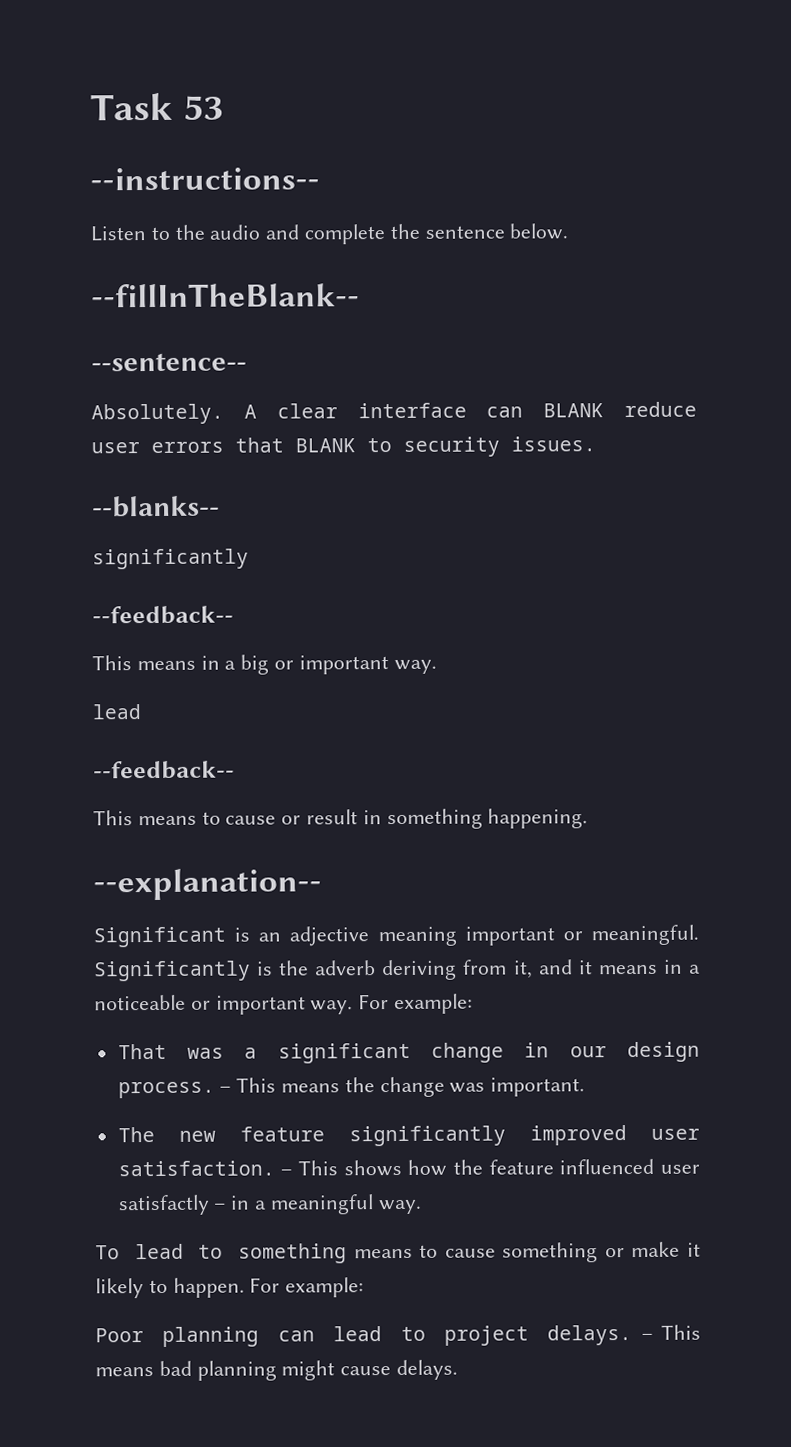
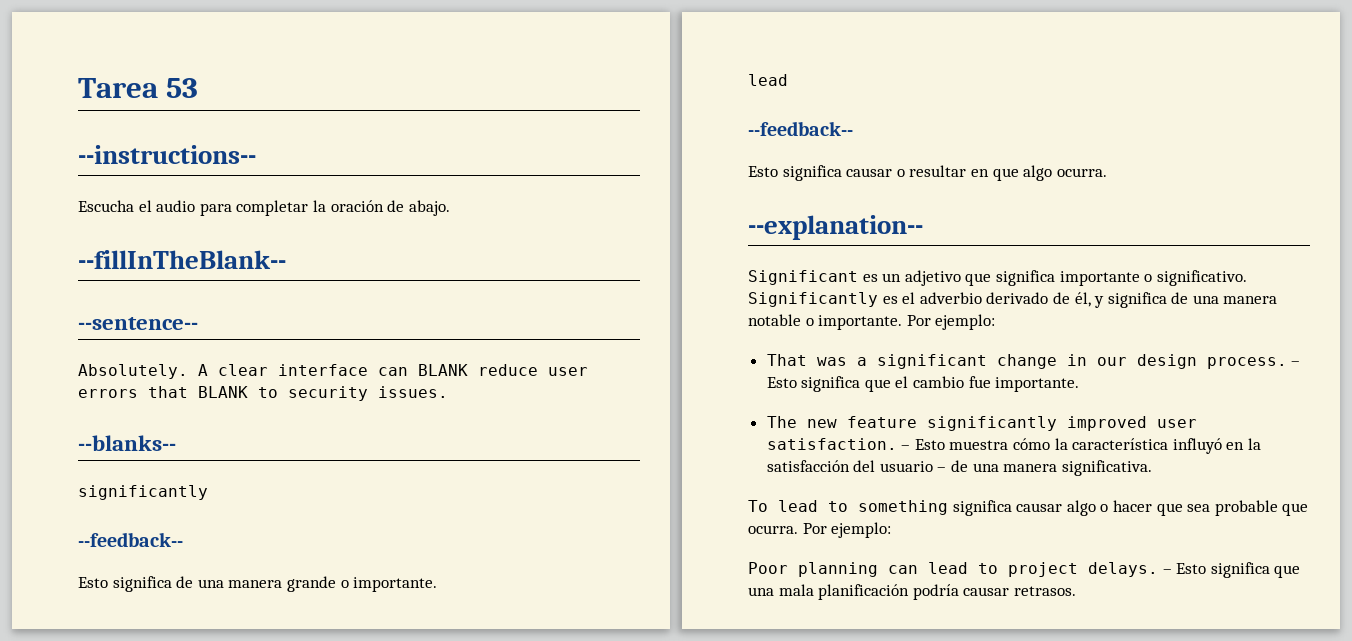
[90,92,173,121] Task -> [78,78,158,98] Tarea
[90,223,569,245] Listen to the audio and complete the sentence below. -> [78,200,450,216] Escucha el audio para completar la oración de abajo.
[92,654,437,675] [92,704,141,720] [93,760,235,780] [93,808,589,830] [93,868,322,901] [93,924,700,948] [93,959,701,982] [94,993,474,1015] This means in a big or important way. // lead // --feedback-- // This means to cause or result in something happening. // --explanation-- // Significant is an adjective meaning important or meaningful. Significantly is the adverb deriving from it, and it means in a noticeable or important way. For example: -> [78,576,438,592] [748,74,788,86] [748,121,853,136] [748,165,1107,181] [748,215,923,240] [748,270,1247,286] [748,292,1278,308] [748,314,996,330] Esto significa de una manera grande o importante. // lead // --feedback-- // Esto significa causar o resultar en que algo ocurra. // --explanation-- // Significant es un adjetivo que significa importante o significativo. Significantly es el adverbio derivado de él, y significa de una manera notable o importante. Por ejemplo:
[236,1076,586,1098] This means the change was important. -> [766,376,1080,392] Esto significa que el cambio fue importante.
[297,1158,700,1177] [117,1194,422,1216] [95,1241,701,1264] [95,1277,365,1299] This shows how the feature influenced user satisfactly – in a meaningful way. // To lead to something means to cause something or make it likely to happen. For example: -> [914,438,1262,454] [766,460,1152,476] [748,500,1309,516] [748,522,892,538] Esto muestra cómo la característica influyó en la satisfacción del usuario – de una manera significativa. // To lead to something significa causar algo o hacer que sea probable que ocurra. Por ejemplo:
[661,1324,701,1340] [95,1359,459,1381] This means bad planning might cause delays. -> [1176,562,1301,578] [748,584,1076,600] Esto significa que una mala planificación podría causar retrasos.

